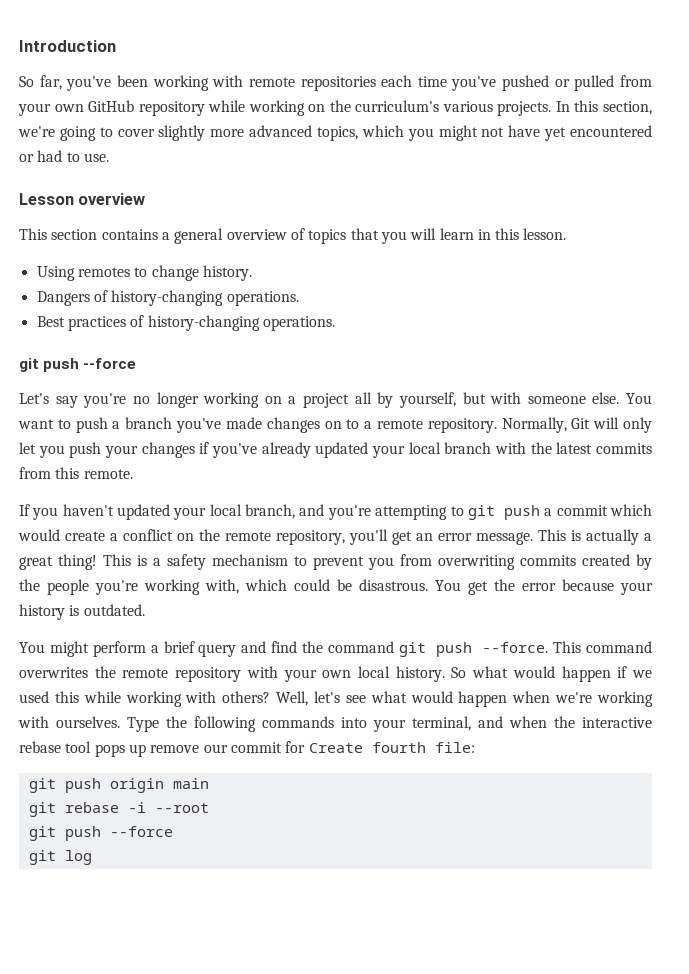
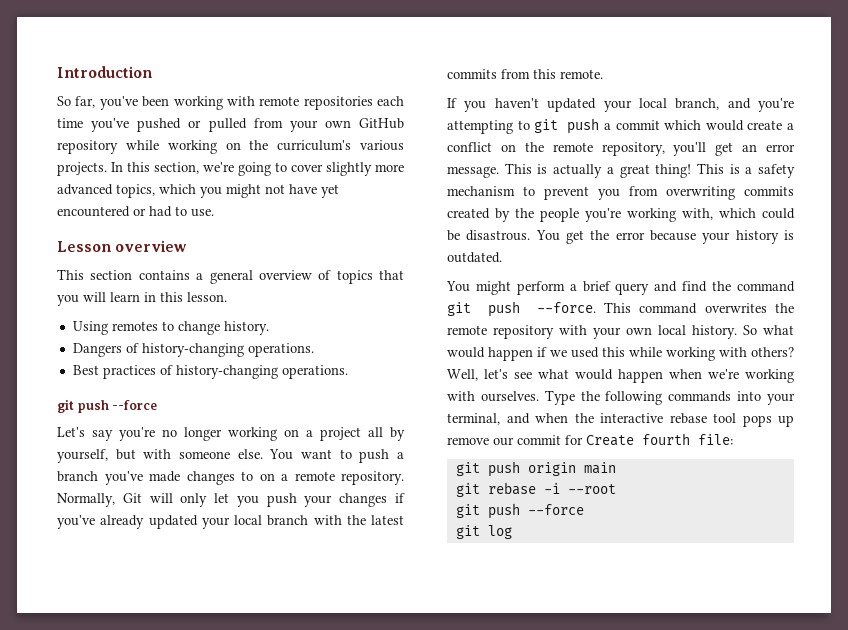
[324,419,360,429] on to -> [241,471,275,481] to on

